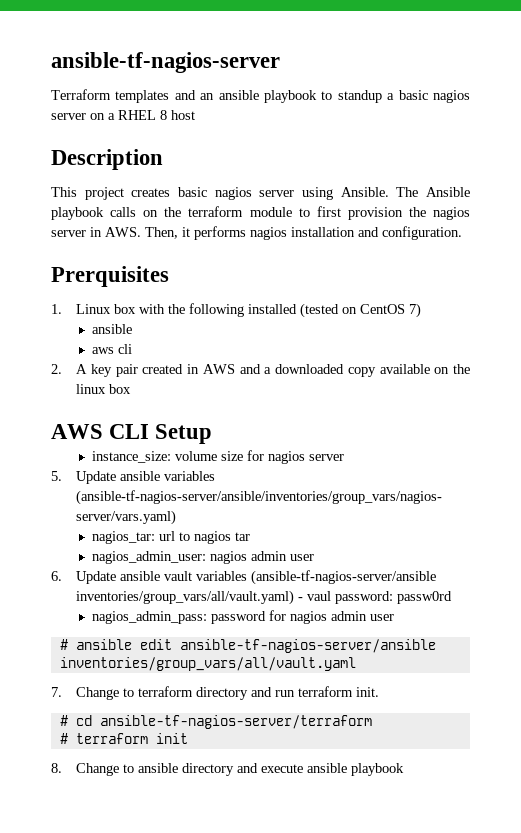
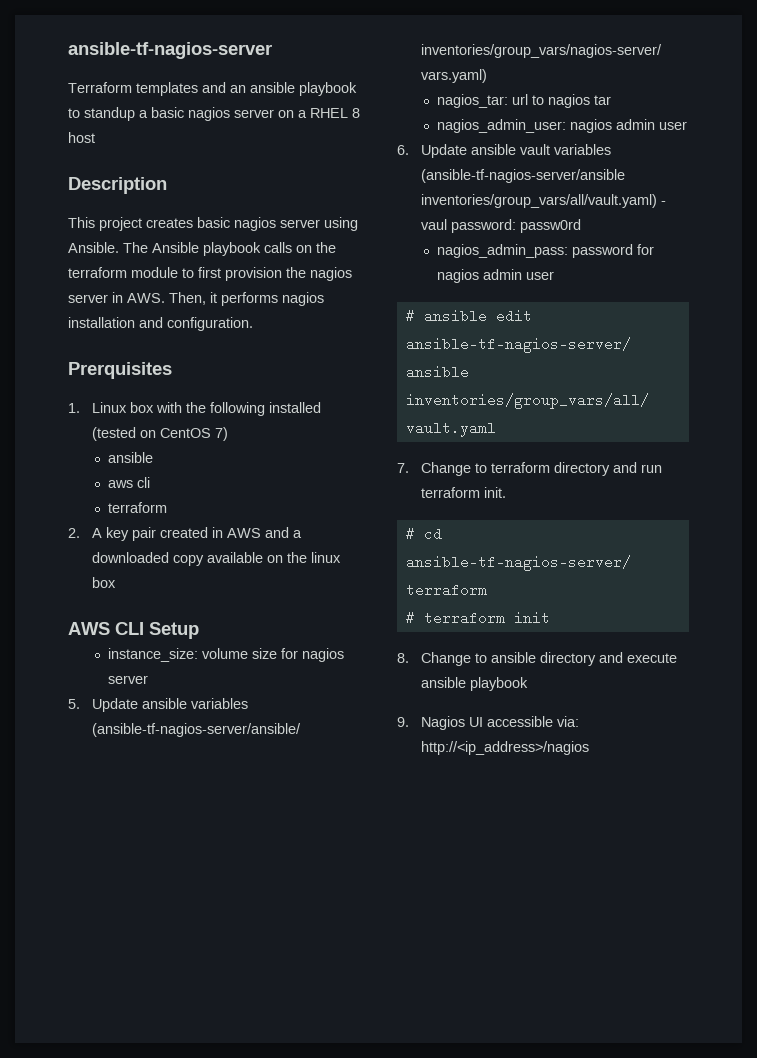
(133, 349) none -> [108,502,168,513] // terraform
(405, 769) none -> [397,716,580,730] [421,741,590,755] // 9. Nagios UI accessible via: http://<ip_address>/nagios

